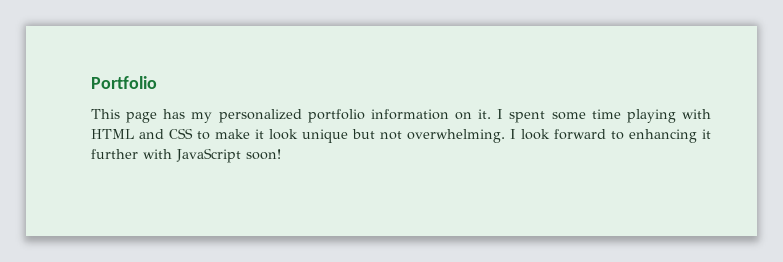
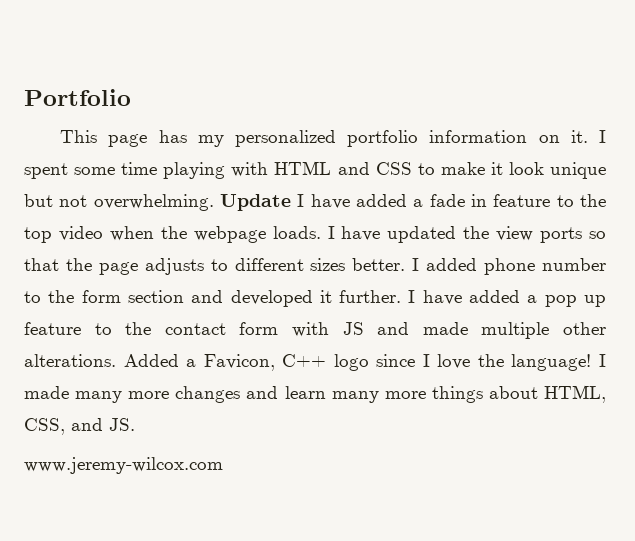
[510,129,711,143] [91,148,281,163] I look forward to enhancing it further with JavaScript soon! -> [220,194,606,211] [24,226,606,243] [24,258,607,275] [24,290,606,307] [24,322,607,339] [24,354,606,371] [24,385,607,403] [24,418,135,435] [24,457,223,474] Update I have added a fade in feature to the top video when the webpage loads. I have updated the view ports so that the page adjusts to different sizes better. I added phone number to the form section and developed it further. I have added a pop up feature to the contact form with JS and made multiple other alterations. Added a Favicon, C++ logo since I love the language! I made many more changes and learn many more things about HTML, CSS, and JS. // www.jeremy-wilcox.com

